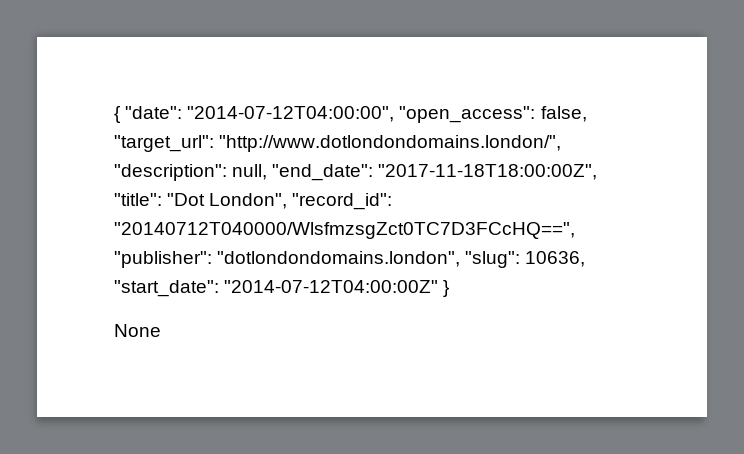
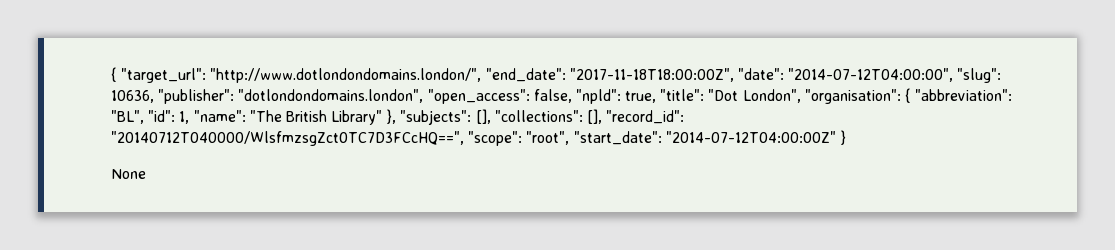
[114,106,587,123] [114,135,562,152] [114,164,598,181] [114,193,393,210] [114,222,575,239] [114,251,586,268] { "date": "2014-07-12T04:00:00", "open_access": false, "target_url": "http://www.dotlondondomains.london/", "description": null, "end_date": "2017-11-18T18:00:00Z", "title": "Dot London", "record_id": "20140712T040000/WlsfmzsgZct0TC7D3FCcHQ==", "publisher": "dotlondondomains.london", "slug": 10636, -> [111,67,1002,83] [111,88,1013,104] [111,109,685,125] [111,131,570,146] { "target_url": "http://www.dotlondondomains.london/", "end_date": "2017-11-18T18:00:00Z", "date": "2014-07-12T04:00:00", "slug": 10636, "publisher": "dotlondondomains.london", "open_access": false, "npld": true, "title": "Dot London", "organisation": { "abbreviation": "BL", "id": 1, "name": "The British Library" }, "subjects": [], "collections": [], "record_id": "20140712T040000/WlsfmzsgZct0TC7D3FCcHQ==", "scope": "root",

